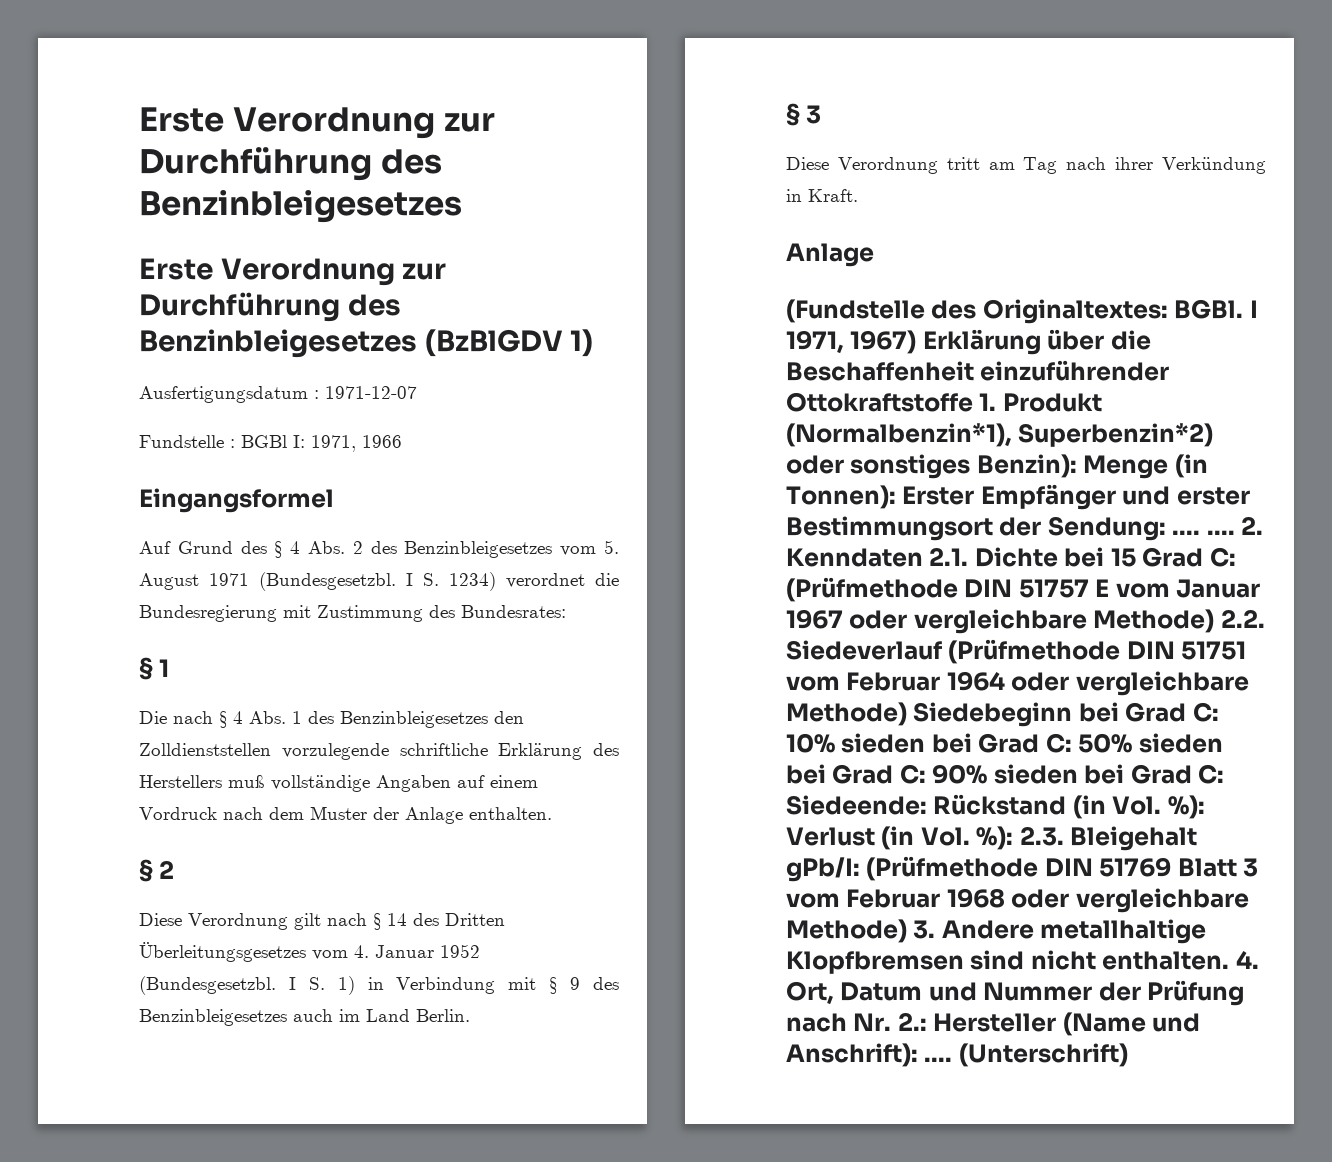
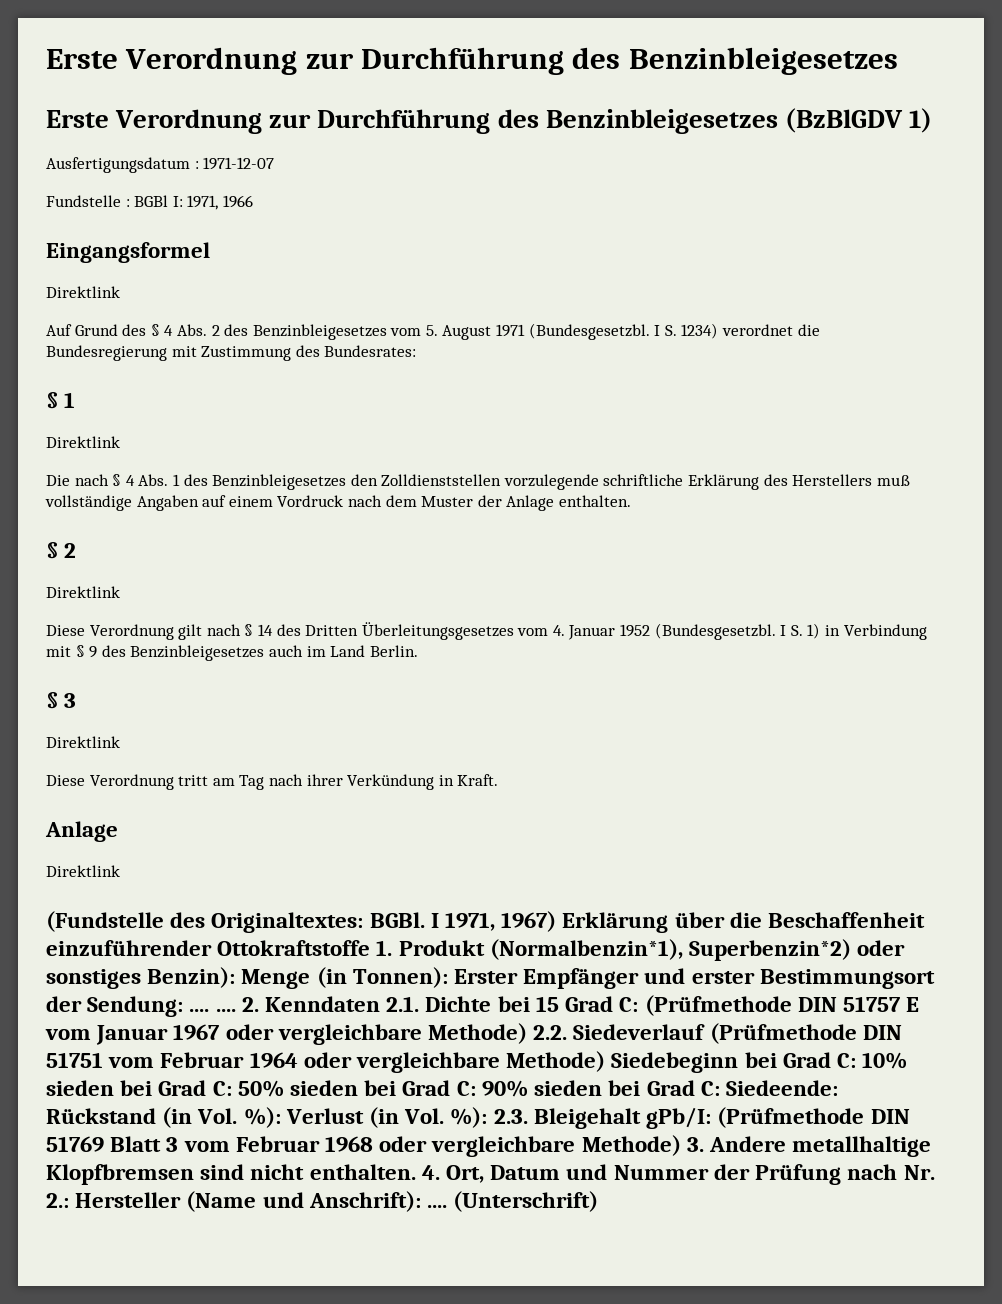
(334, 500) none -> [46,286,120,298] // Direktlink
(170, 668) none -> [46,436,120,448] // Direktlink
(175, 869) none -> [46,586,120,598] // Direktlink
(822, 114) none -> [46,736,120,748] // Direktlink
(874, 255) none -> [46,865,120,877] // Direktlink

